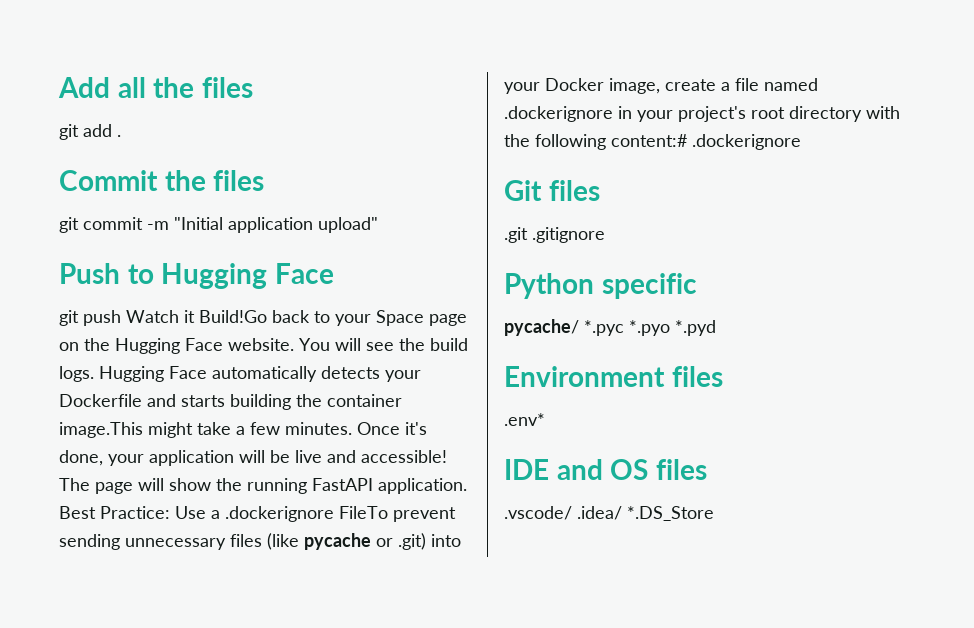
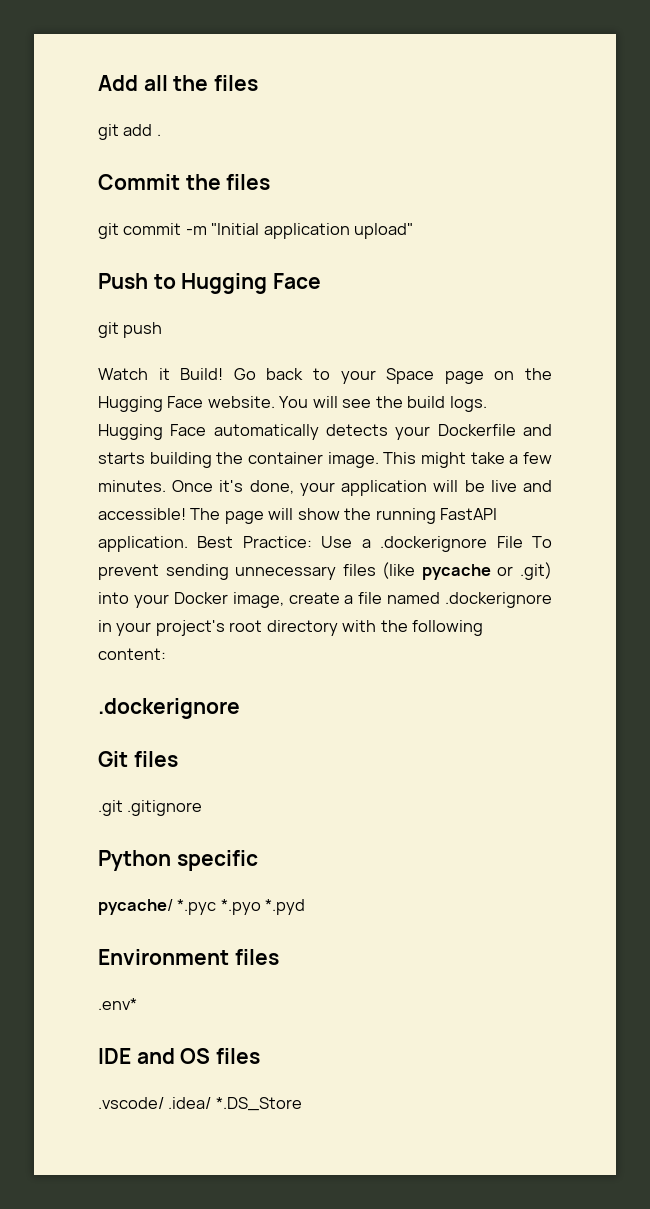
(121, 318) none -> (163, 330) //
[199,310,267,323] Build!Go -> [180,368,256,380] Build! Go
[59,422,143,438] image.This -> [327,452,417,468] image. This
[339,506,388,519] FileTo -> [496,536,552,548] File To
[611,134,687,147] content:# -> [98,648,166,660] content: //

